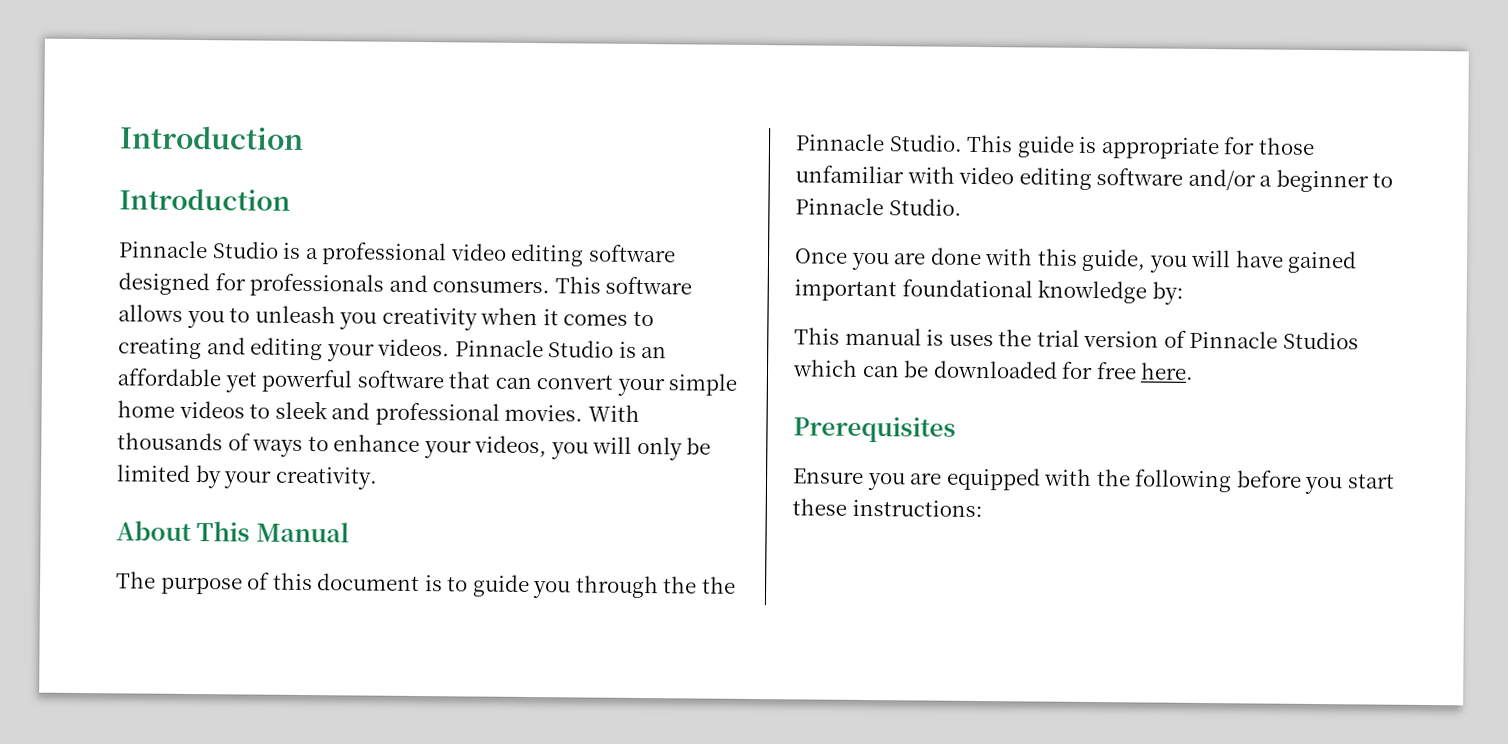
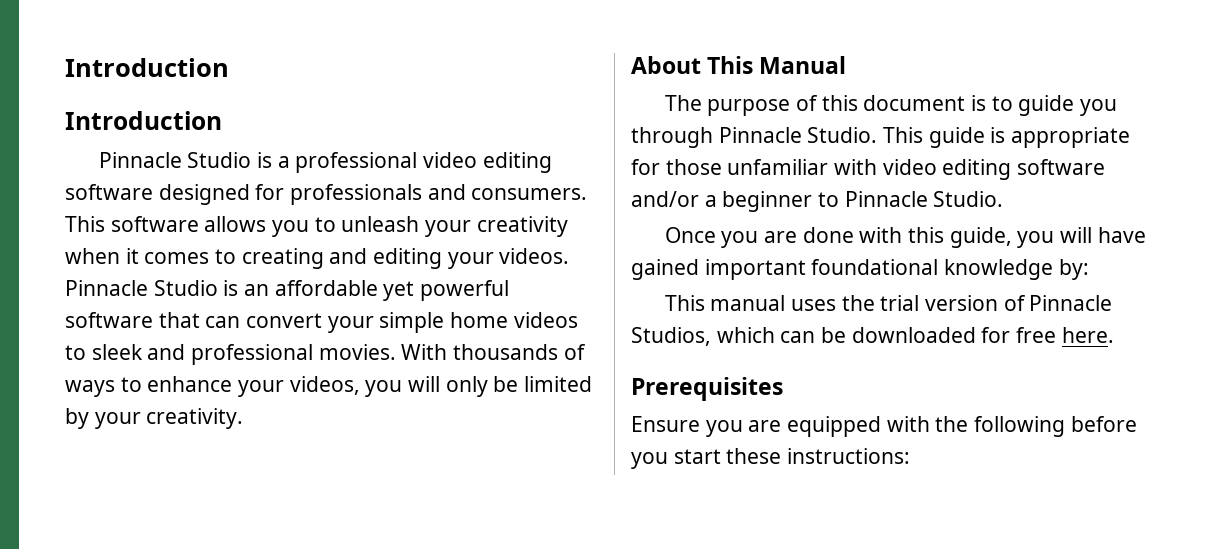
[339,312,378,330] you -> [425,220,472,237] your
[663,576,736,594] the the -> (713, 137) none
[926,329,945,346] is -> (786, 303) none
[1282,331,1359,350] Studios -> [631,327,711,346] Studios,

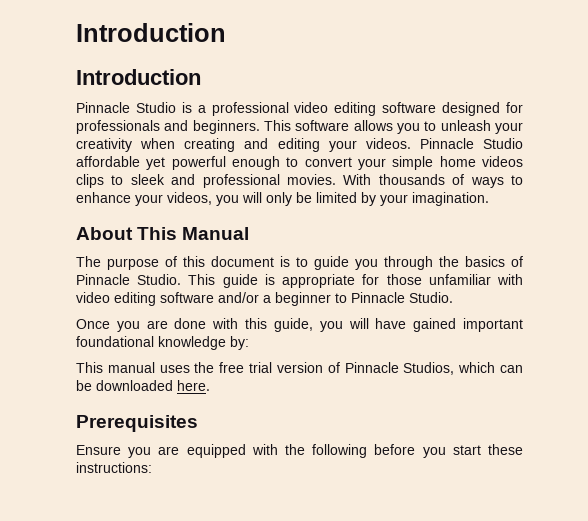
[471,188,588,200] consumers. -> [192,120,260,134] beginners.
[125,248,237,264] it comes to -> (176, 143) none
[223,280,270,296] is an -> (523, 143) none
[65,312,241,328] software that can -> [232,156,299,170] enough to
(578, 320) none -> [76,174,104,188] clips
[146,408,244,429] creativity. -> [412,192,489,206] imagination.
(713, 137) none -> [439,256,523,267] the basics of
(875, 303) none -> [219,362,245,373] free
[981,327,1057,343] for free -> (173, 385) none

